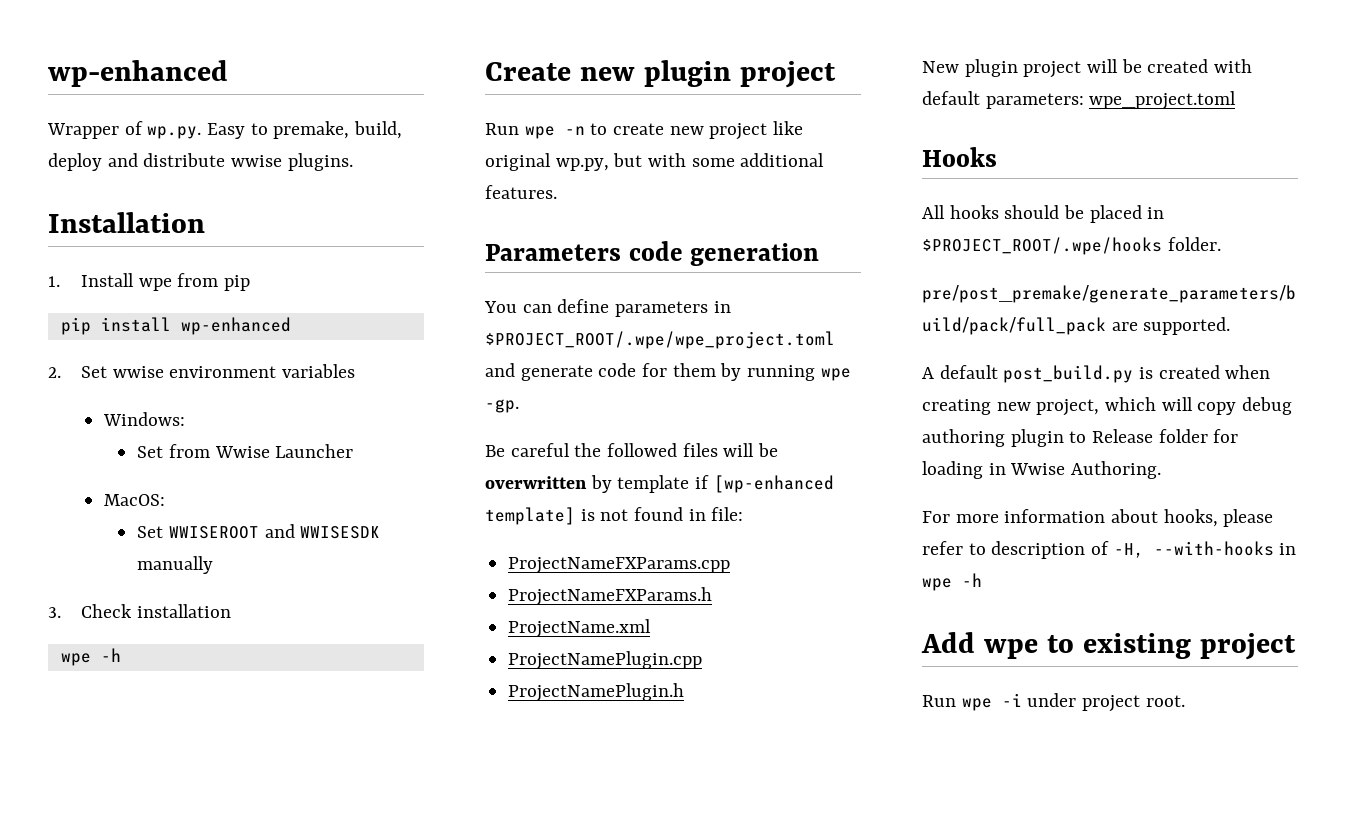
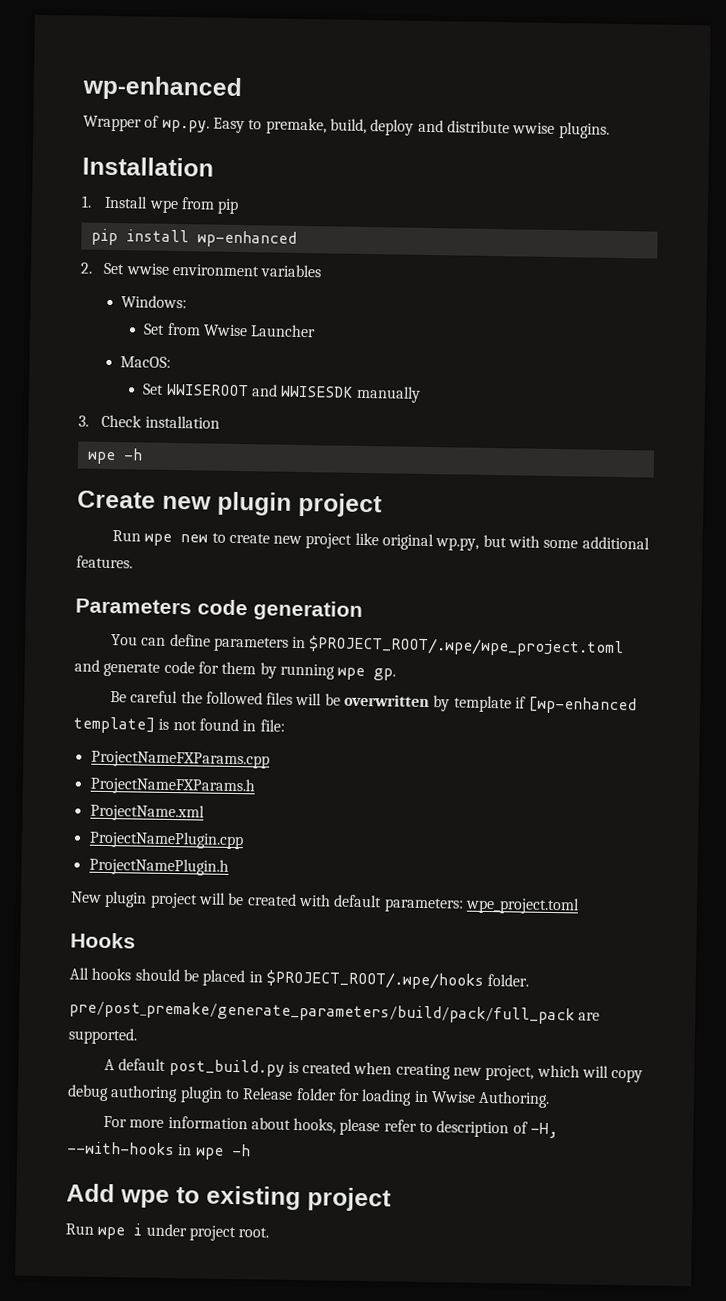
[564,126,585,135] -n -> [180,534,209,543] new
[485,399,519,413] -gp. -> [373,668,397,681] gp.
[1001,693,1022,707] -i -> [133,1223,143,1236] i

